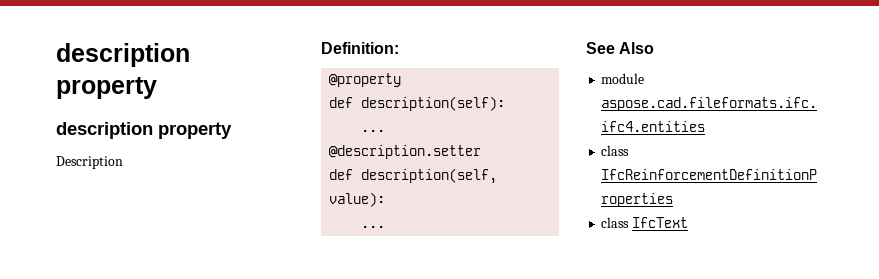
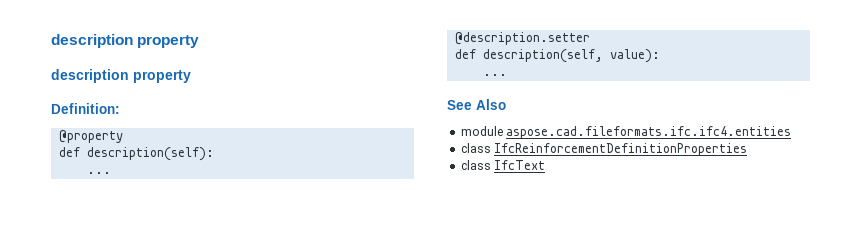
[56,156,123,169] // Description -> (191, 76) none

